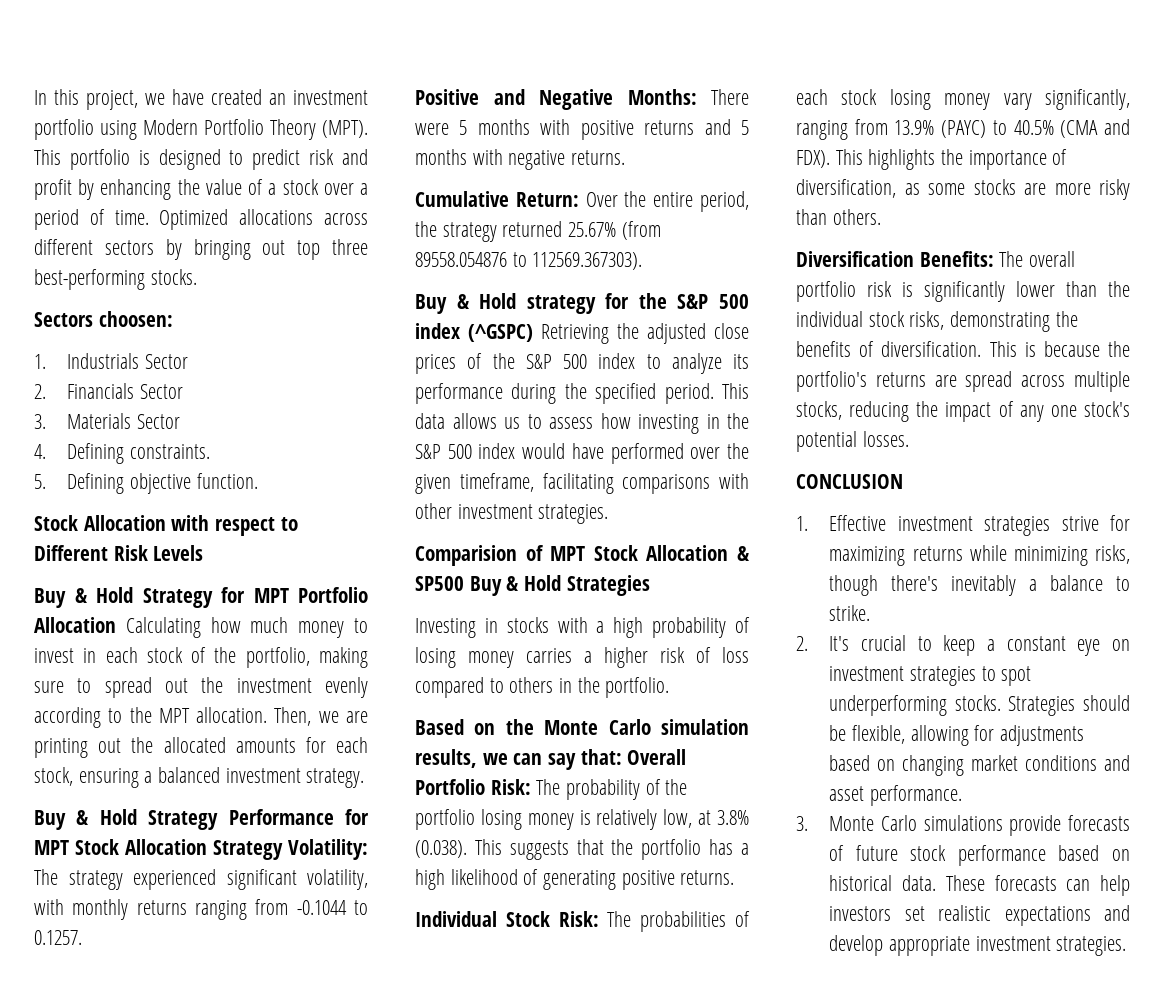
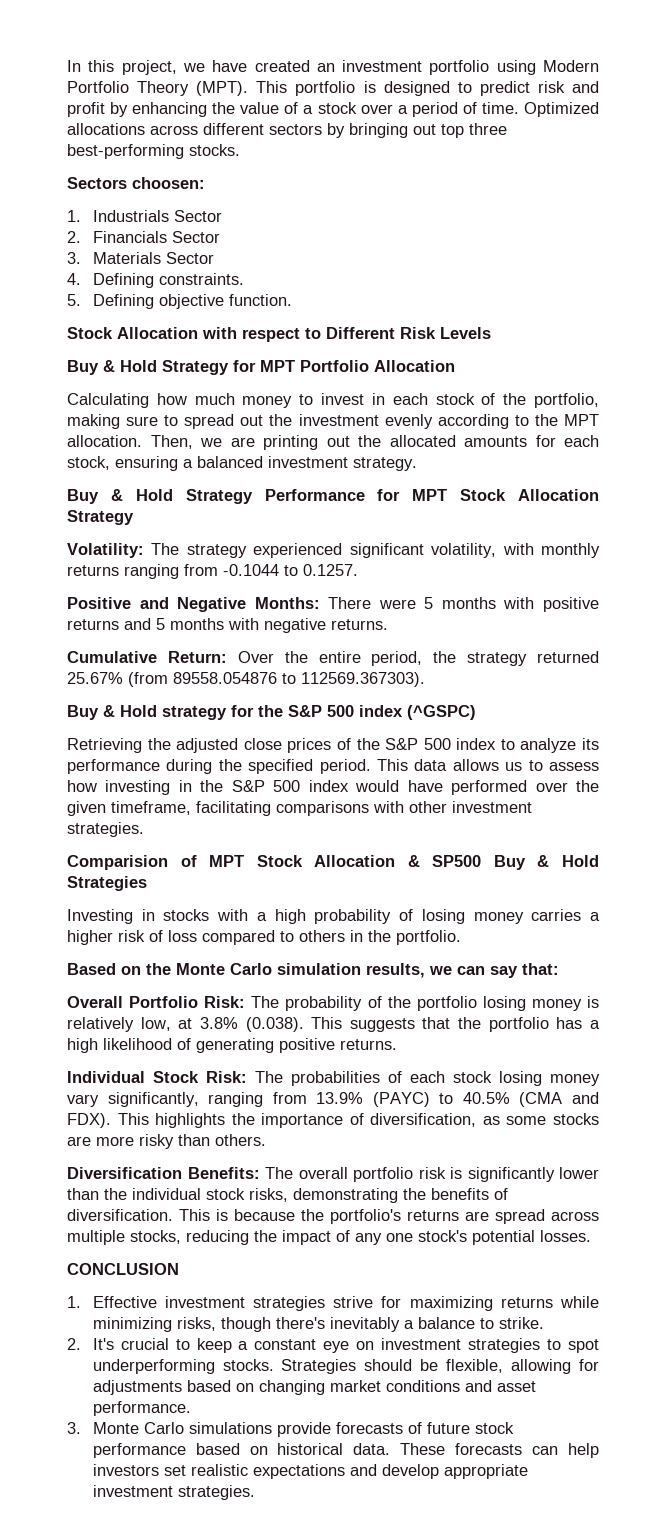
(116, 625) none -> (455, 366) //
(283, 850) none -> (134, 517) //
(533, 333) none -> (476, 712) //
(622, 757) none -> (559, 969) //

